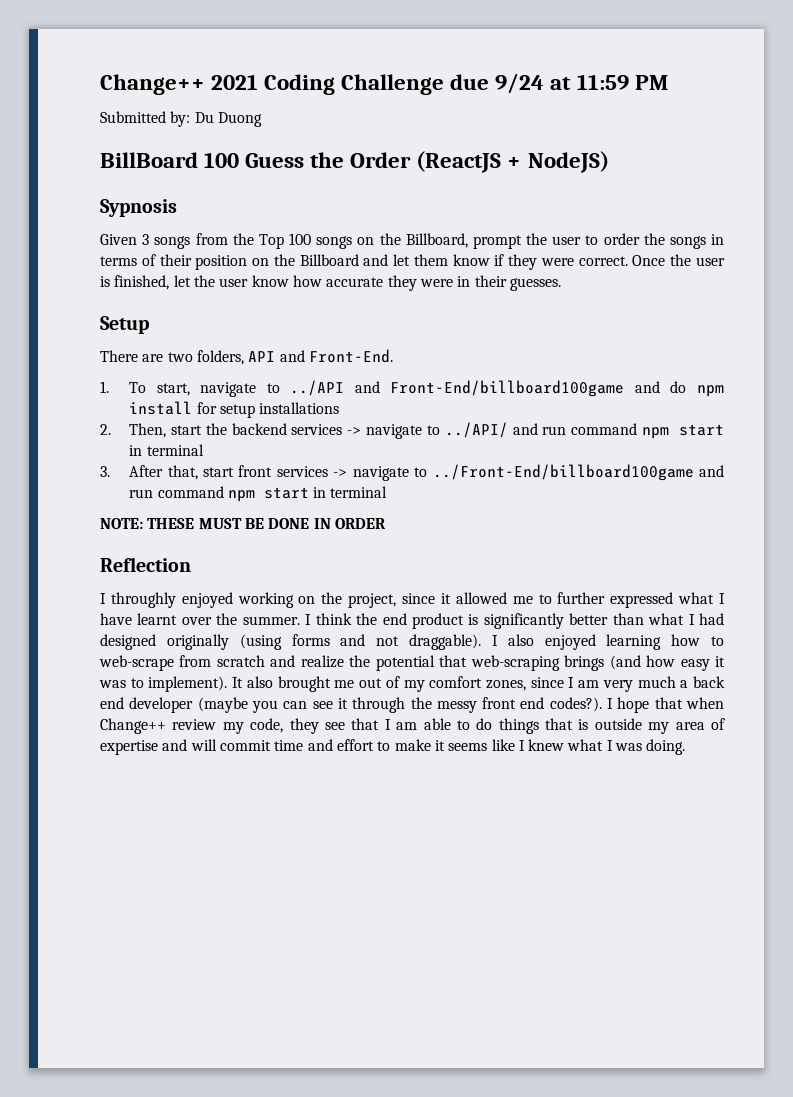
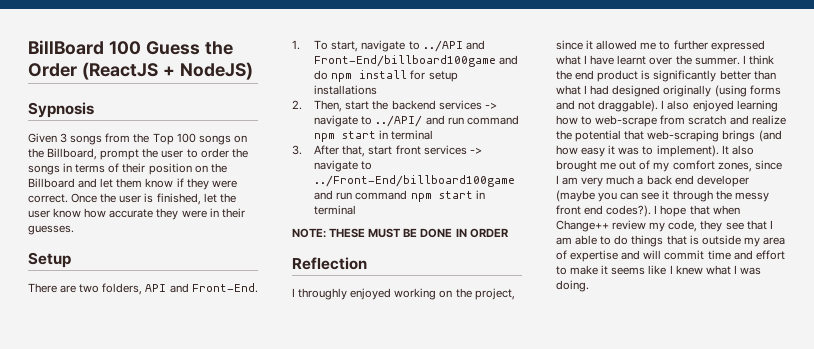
[100,73,668,95] [100,111,262,127] Change++ 2021 Coding Challenge due 9/24 at 11:59 PM // Submitted by: Du Duong // -> (28, 47) none

